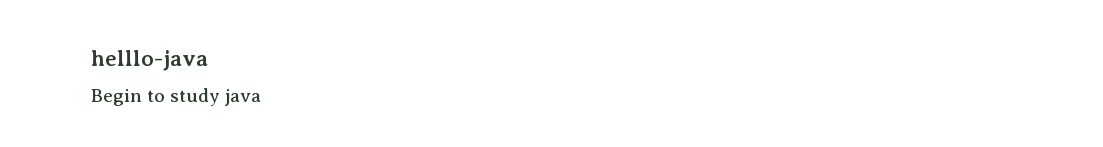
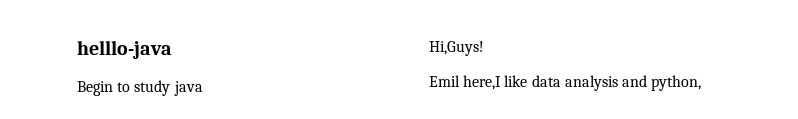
(262, 97) none -> [429,41,484,56] [429,75,702,91] // Hi,Guys! // Emil here,I like data analysis and python,

